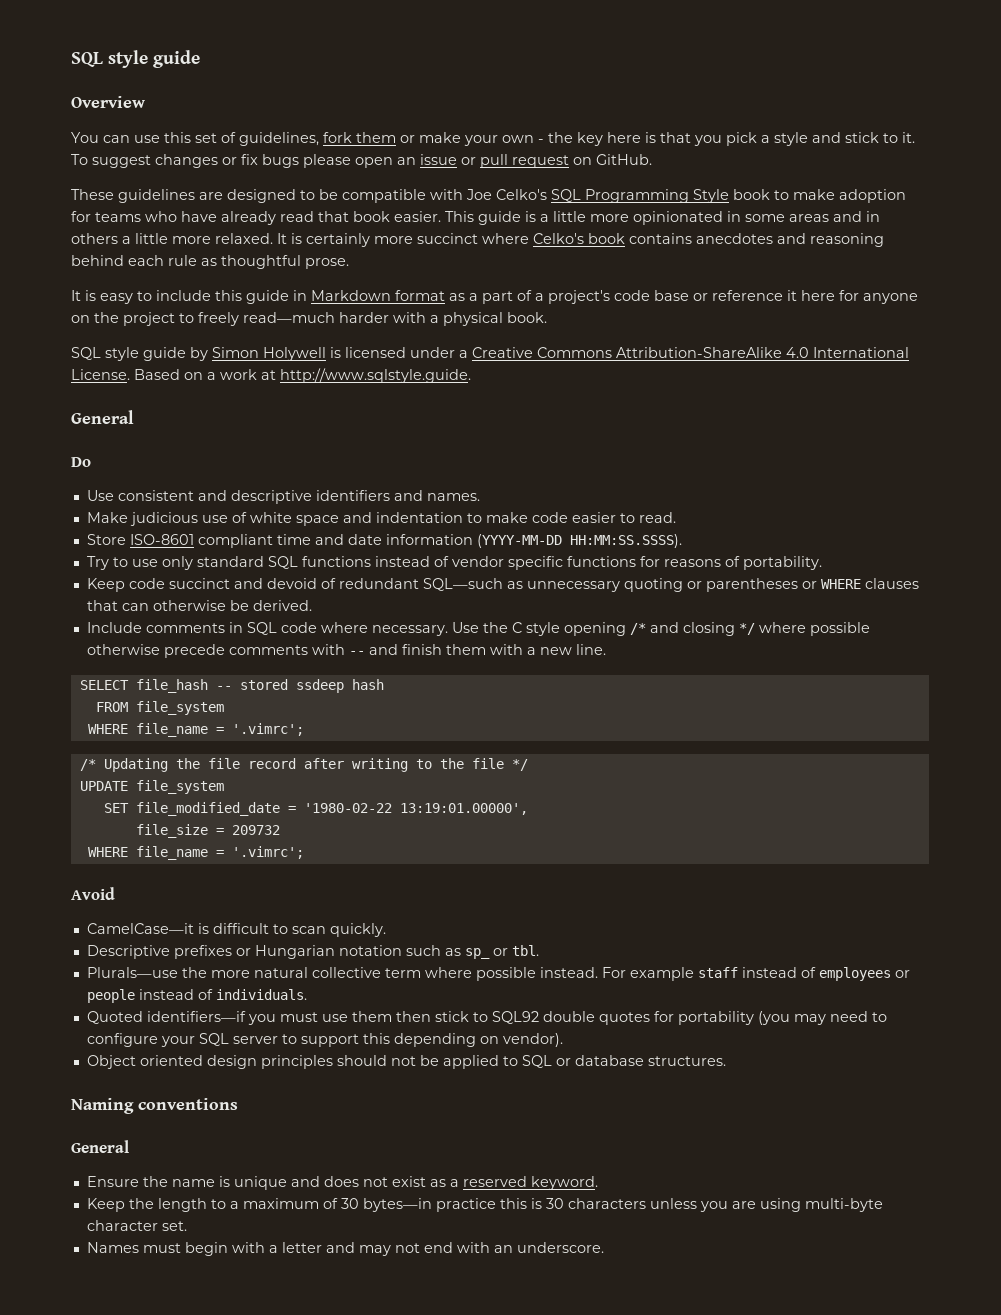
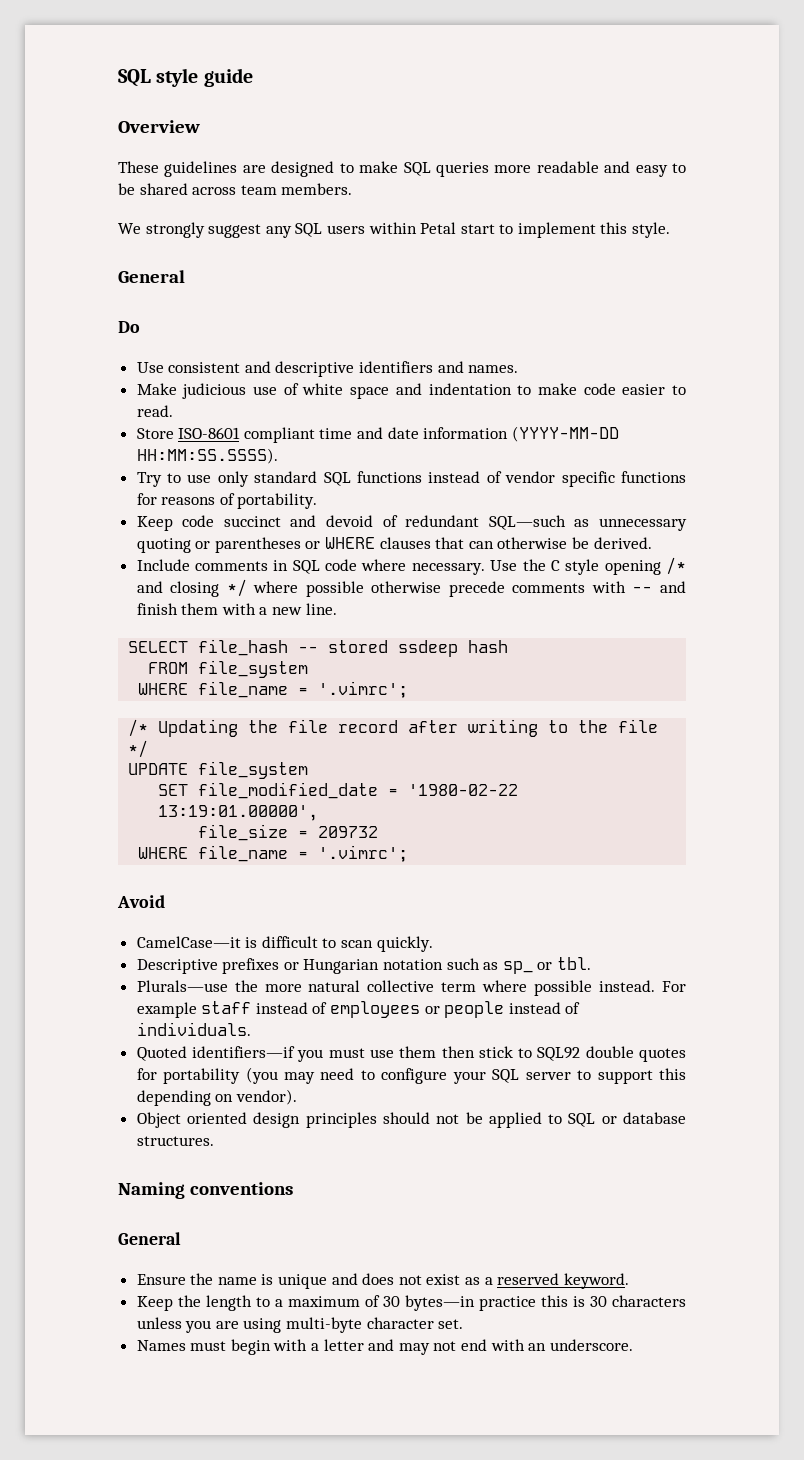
[71,132,915,146] [71,154,652,168] // You can use this set of guidelines, fork them or make your own - the key here is that you pick a style and stick to it. To suggest changes or fix bugs please open an issue or pull request on GitHub. -> (200, 126) none
[319,189,906,203] [71,211,880,225] [71,233,884,247] [71,255,349,269] [71,290,918,304] [71,312,547,326] [71,347,909,361] [71,368,471,383] be compatible with Joe Celko's SQL Programming Style book to make adoption for teams who have already read that book easier. This guide is a little more opinionated in some areas and in others a little more relaxed. It is certainly more succinct where Celko's book contains anecdotes and reasoning behind each rule as thoughtful prose. // It is easy to include this guide in Markdown format as a part of a project's code base or reference it here for anyone on the project to freely read—much harder with a physical book. // SQL style guide by Simon Holywell is licensed under a Creative Commons Attribution-ShareAlike 4.0 International License. Based on a work at http://www.sqlstyle.guide. -> [359,161,686,177] [118,183,353,195] [118,222,671,238] make SQL queries more readable and easy to be shared across team members. // We strongly suggest any SQL users within Petal start to implement this style.

